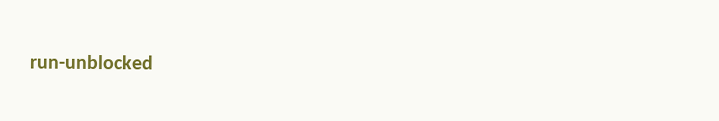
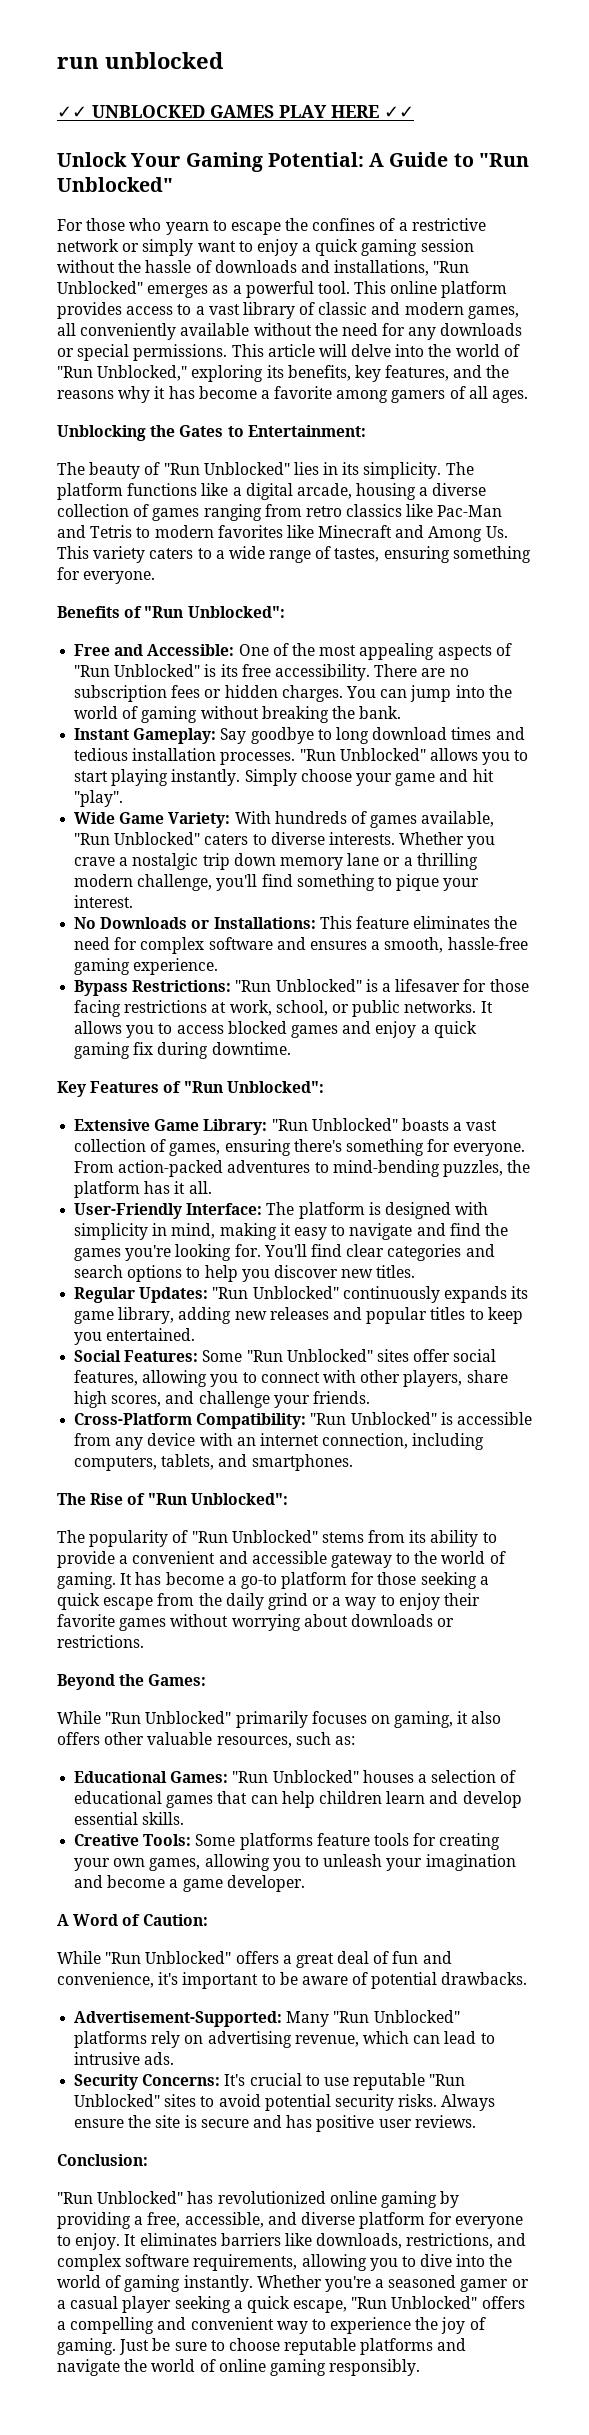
[29,54,154,70] run-unblocked -> [57,52,223,69] [57,105,414,118] [57,152,529,172] [57,177,173,192] [57,218,486,235] [57,239,474,256] [57,260,470,276] [57,281,508,298] [57,302,519,319] [57,323,523,340] [57,344,520,361] [57,365,510,382] [57,386,529,403] [57,425,366,441] [57,462,474,479] [57,483,487,500] [57,504,503,521] [57,525,508,542] [57,546,531,563] [57,567,156,584] [57,606,285,618] [74,643,512,660] [74,664,469,681] [74,685,512,702] [74,706,402,723] [74,727,525,744] [74,748,529,765] [74,769,494,786] [74,790,124,807] [74,811,495,828] [74,832,496,849] [74,853,478,870] [74,874,480,891] [74,895,134,908] [74,916,518,929] [74,937,528,954] [74,958,219,975] [74,979,529,996] [74,1000,493,1017] [74,1021,477,1038] [74,1042,291,1059] [57,1081,324,1097] [74,1118,498,1135] [74,1139,526,1156] [74,1160,531,1177] [74,1181,212,1198] [74,1202,489,1219] [74,1223,508,1240] [74,1244,495,1261] [74,1265,416,1282] [74,1286,529,1303] [74,1307,523,1324] [74,1328,196,1345] [74,1349,497,1362] [74,1370,508,1387] [74,1391,370,1408] [74,1412,532,1429] [74,1433,485,1450] [74,1454,353,1471] [57,1493,288,1505] [57,1530,497,1547] [57,1551,506,1568] [57,1572,489,1589] [57,1593,481,1610] [57,1614,455,1631] [57,1635,144,1648] [57,1674,207,1690] [57,1711,502,1728] [57,1732,355,1748] [74,1770,517,1783] [74,1791,522,1808] [74,1812,185,1825] [74,1833,501,1850] [74,1854,516,1871] [74,1875,305,1892] [57,1914,208,1926] [57,1951,452,1968] [57,1972,528,1989] [74,2010,460,2027] [74,2031,495,2048] [74,2052,175,2065] [74,2073,466,2090] [74,2094,496,2111] [74,2115,476,2132] [57,2154,148,2166] [57,2191,460,2208] [57,2212,524,2229] [57,2233,527,2250] [57,2254,513,2271] [57,2275,529,2292] [57,2296,525,2313] [57,2317,486,2334] [57,2338,467,2355] [57,2359,421,2376] run unblocked // ✓✓ UNBLOCKED GAMES PLAY HERE ✓✓ // Unlock Your Gaming Potential: A Guide to "Run Unblocked" // For those who yearn to escape the confines of a restrictive network or simply want to enjoy a quick gaming session without the hassle of downloads and installations, "Run Unblocked" emerges as a powerful tool. This online platform provides access to a vast library of classic and modern games, all conveniently available without the need for any downloads or special permissions. This article will delve into the world of "Run Unblocked," exploring its benefits, key features, and the reasons why it has become a favorite among gamers of all ages. // Unblocking the Gates to Entertainment: // The beauty of "Run Unblocked" lies in its simplicity. The platform functions like a digital arcade, housing a diverse collection of games ranging from retro classics like Pac-Man and Tetris to modern favorites like Minecraft and Among Us. This variety caters to a wide range of tastes, ensuring something for everyone. // Benefits of "Run Unblocked": // Free and Accessible: One of the most appealing aspects of "Run Unblocked" is its free accessibility. There are no subscription fees or hidden charges. You can jump into the world of gaming without breaking the bank. // Instant Gameplay: Say goodbye to long download times and tedious installation processes. "Run Unblocked" allows you to start playing instantly. Simply choose your game and hit "play". // Wide Game Variety: With hundreds of games available, "Run Unblocked" caters to diverse interests. Whether you crave a nostalgic trip down memory lane or a thrilling modern challenge, you'll find something to pique your interest. // No Downloads or Installations: This feature eliminates the need for complex software and ensures a smooth, hassle-free gaming experience. // Bypass Restrictions: "Run Unblocked" is a lifesaver for those facing restrictions at work, school, or public networks. It allows you to access blocked games and enjoy a quick gaming fix during downtime. // Key Features of "Run Unblocked": // Extensive Game Library: "Run Unblocked" boasts a vast collection of games, ensuring there's something for everyone. From action-packed adventures to mind-bending puzzles, the platform has it all. // User-Friendly Interface: The platform is designed with simplicity in mind, making it easy to navigate and find the games you're looking for. You'll find clear categories and search options to help you discover new titles. // Regular Updates: "Run Unblocked" continuously expands its game library, adding new releases and popular titles to keep you entertained. // Social Features: Some "Run Unblocked" sites offer social features, allowing you to connect with other players, share high scores, and challenge your friends. // Cross-Platform Compatibility: "Run Unblocked" is accessible from any device with an internet connection, including computers, tablets, and smartphones. // The Rise of "Run Unblocked": // The popularity of "Run Unblocked" stems from its ability to provide a convenient and accessible gateway to the world of gaming. It has become a go-to platform for those seeking a quick escape from the daily grind or a way to enjoy their favorite games without worrying about downloads or restrictions. // Beyond the Games: // While "Run Unblocked" primarily focuses on gaming, it also offers other valuable resources, such as: // Educational Games: "Run Unblocked" houses a selection of educational games that can help children learn and develop essential skills. // Creative Tools: Some platforms feature tools for creating your own games, allowing you to unleash your imagination and become a game developer. // A Word of Caution: // While "Run Unblocked" offers a great deal of fun and convenience, it's important to be aware of potential drawbacks. // Advertisement-Supported: Many "Run Unblocked" platforms rely on advertising revenue, which can lead to intrusive ads. // Security Concerns: It's crucial to use reputable "Run Unblocked" sites to avoid potential security risks. Always ensure the site is secure and has positive user reviews. // Conclusion: // "Run Unblocked" has revolutionized online gaming by providing a free, accessible, and diverse platform for everyone to enjoy. It eliminates barriers like downloads, restrictions, and complex software requirements, allowing you to dive into the world of gaming instantly. Whether you're a seasoned gamer or a casual player seeking a quick escape, "Run Unblocked" offers a compelling and convenient way to experience the joy of gaming. Just be sure to choose reputable platforms and navigate the world of online gaming responsibly.

